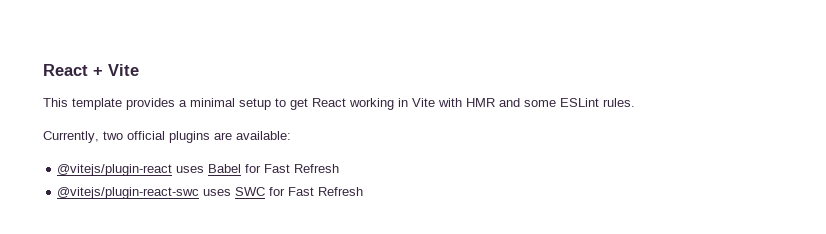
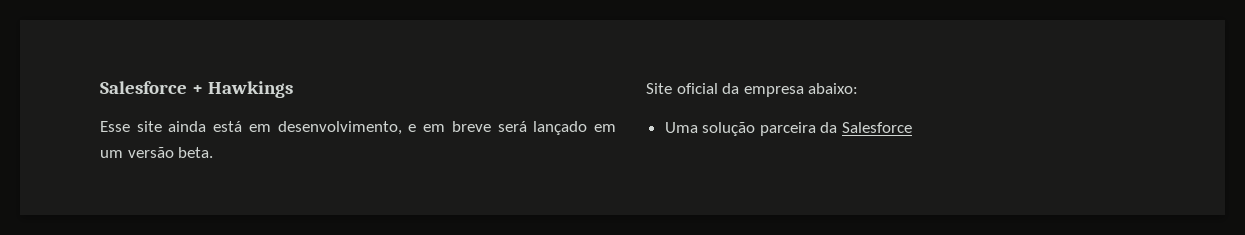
[43,64,139,76] [43,98,635,110] [43,131,291,143] [57,164,340,176] [57,187,364,199] React + Vite // This template provides a minimal setup to get React working in Vite with HMR and some ESLint rules. // Currently, two official plugins are available: // @vitejs/plugin-react uses Babel for Fast Refresh // @vitejs/plugin-react-swc uses SWC for Fast Refresh -> [100,81,294,98] [100,121,617,135] [100,147,214,158] [646,83,859,97] [664,122,913,136] Salesforce + Hawkings // Esse site ainda está em desenvolvimento, e em breve será lançado em um versão beta. // Site oficial da empresa abaixo: // Uma solução parceira da Salesforce

